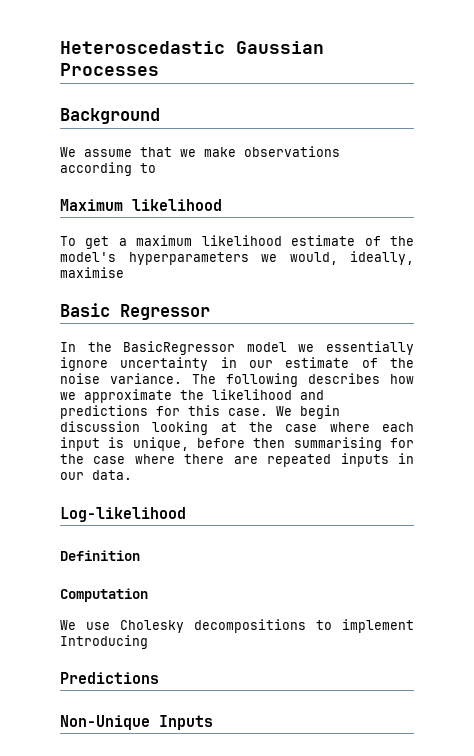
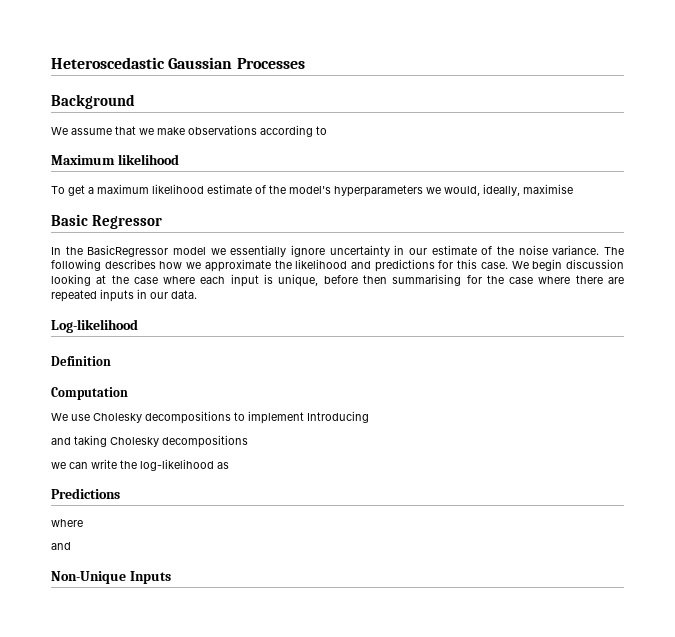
(148, 642) none -> [51,435,248,448] [51,459,229,471] // and taking Cholesky decompositions // we can write the log-likelihood as
(159, 678) none -> [51,519,83,527] [51,542,71,550] // where // and

